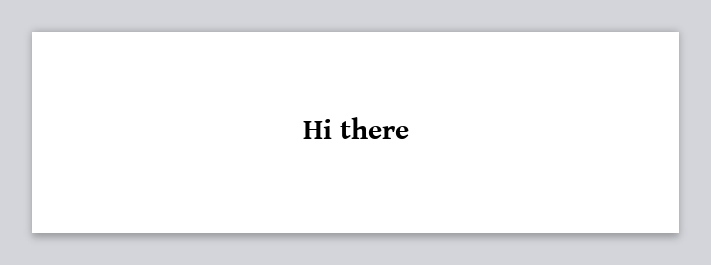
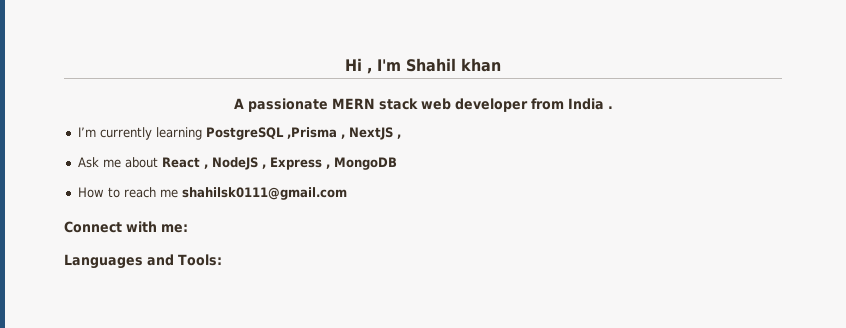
[339,117,409,139] there -> [367,58,501,74] [233,98,613,112] [77,127,401,140] [77,157,397,170] [77,187,347,200] [64,221,188,233] [64,254,222,269] , I'm Shahil khan // A passionate MERN stack web developer from India . // I’m currently learning PostgreSQL ,Prisma , NextJS , // Ask me about React , NodeJS , Express , MongoDB // How to reach me shahilsk0111@gmail.com // Connect with me: // Languages and Tools:

